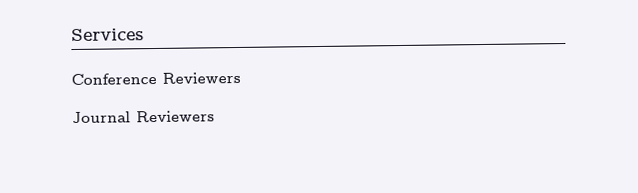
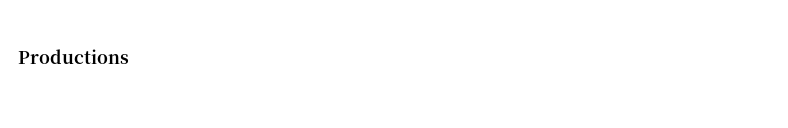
[71,28,144,42] [71,71,241,86] [72,110,215,124] Services // Conference Reviewers // Journal Reviewers -> [18,49,129,64] Productions

